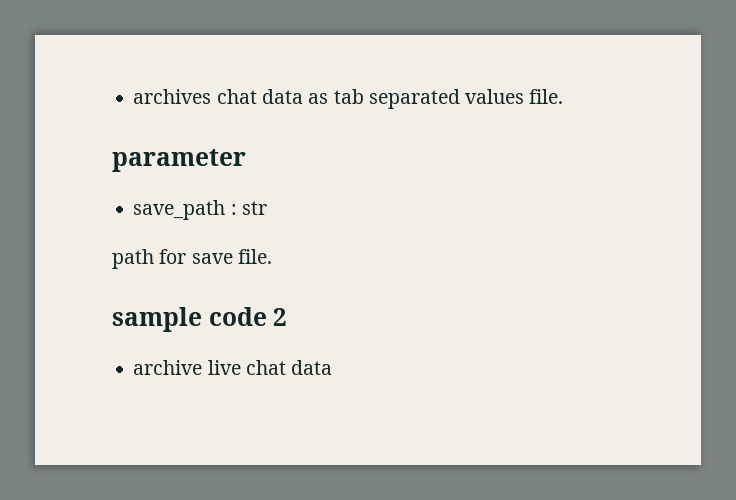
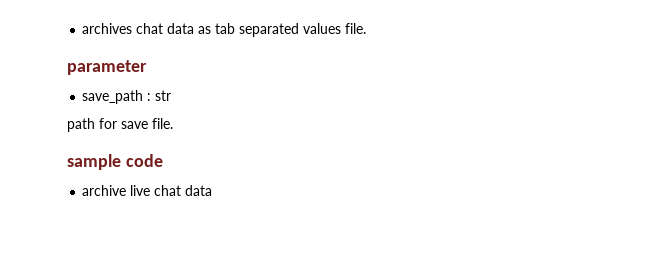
[273,308,288,326] 2 -> (163, 160) none

